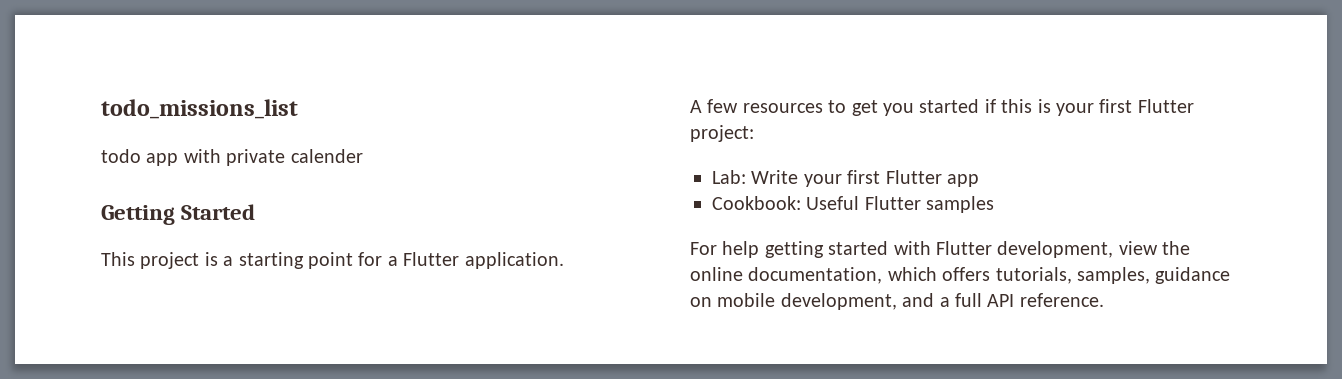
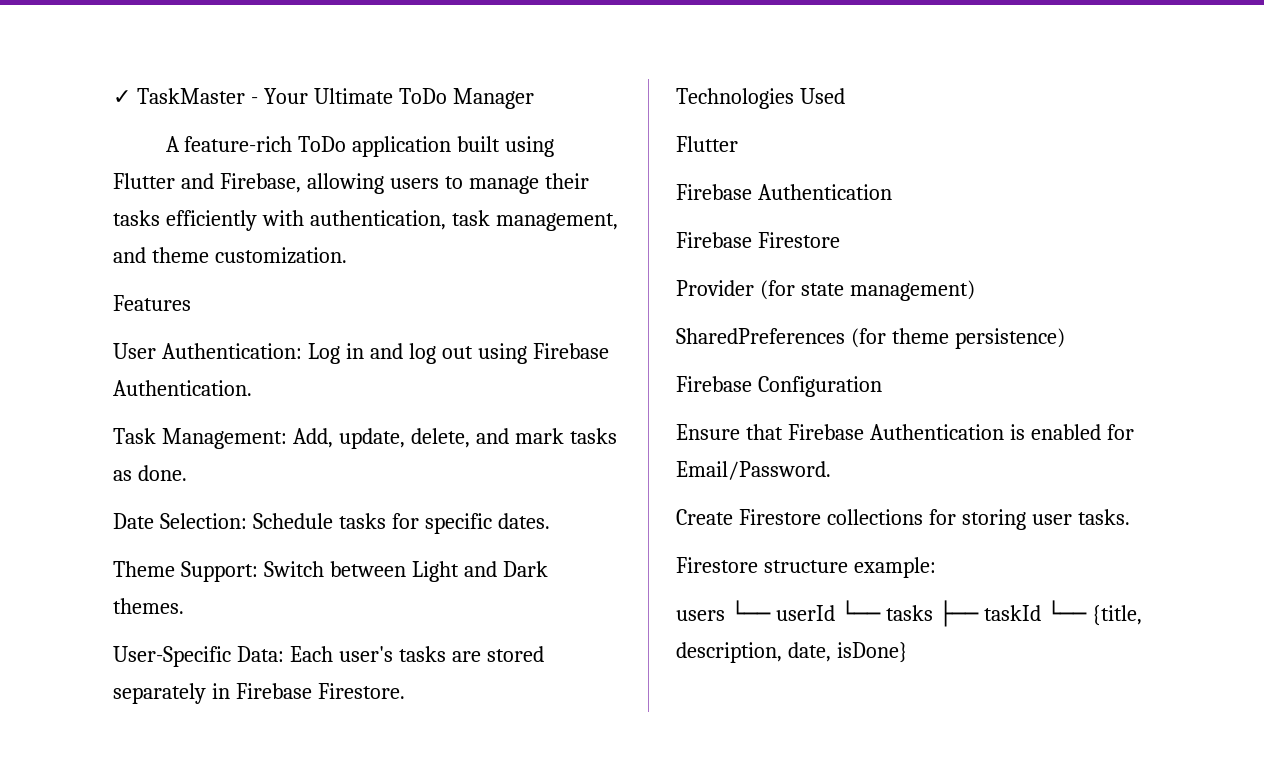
[101,99,298,119] [101,149,363,166] [101,204,256,225] [101,252,564,269] [690,99,1194,116] [690,125,754,142] [712,170,979,187] [712,196,995,213] [690,241,1191,258] [690,267,1231,284] [690,293,1104,310] todo_missions_list // todo app with private calender // Getting Started // This project is a starting point for a Flutter application. // A few resources to get you started if this is your first Flutter project: // Lab: Write your first Flutter app // Cookbook: Useful Flutter samples // For help getting started with Flutter development, view the online documentation, which offers tutorials, samples, guidance on mobile development, and a full API reference. -> [113,88,534,109] [165,136,555,157] [113,173,589,194] [113,210,618,231] [113,247,347,264] [113,295,191,311] [113,343,609,364] [113,380,252,396] [113,428,617,449] [113,465,187,481] [113,513,550,534] [113,561,548,582] [113,598,184,614] [113,646,544,667] [113,683,405,704] [676,88,845,109] [676,136,738,152] [676,184,892,200] [676,232,840,248] [676,280,975,301] [676,328,1065,349] [676,376,882,397] [676,424,1134,440] [676,461,831,480] [676,509,1130,530] [676,557,936,578] [676,600,1142,627] [676,642,908,663] ✓ TaskMaster - Your Ultimate ToDo Manager // A feature-rich ToDo application built using Flutter and Firebase, allowing users to manage their tasks efficiently with authentication, task management, and theme customization. // Features // User Authentication: Log in and log out using Firebase Authentication. // Task Management: Add, update, delete, and mark tasks as done. // Date Selection: Schedule tasks for specific dates. // Theme Support: Switch between Light and Dark themes. // User-Specific Data: Each user's tasks are stored separately in Firebase Firestore. // Technologies Used // Flutter // Firebase Authentication // Firebase Firestore // Provider (for state management) // SharedPreferences (for theme persistence) // Firebase Configuration // Ensure that Firebase Authentication is enabled for Email/Password. // Create Firestore collections for storing user tasks. // Firestore structure example: // users └── userId └── tasks ├── taskId └── {title, description, date, isDone}

